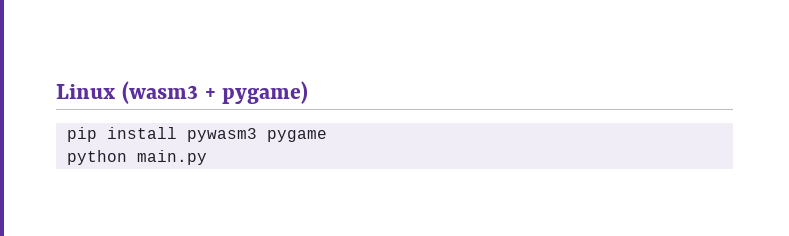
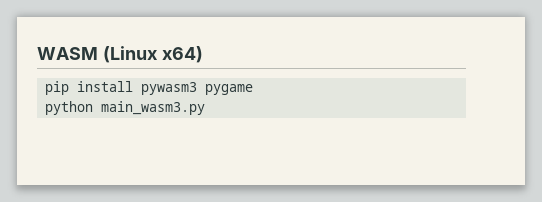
[56,81,309,104] Linux (wasm3 + pygame) -> [37,46,203,63] WASM (Linux x64)
[137,150,208,165] main.py -> [101,101,206,115] main_wasm3.py

